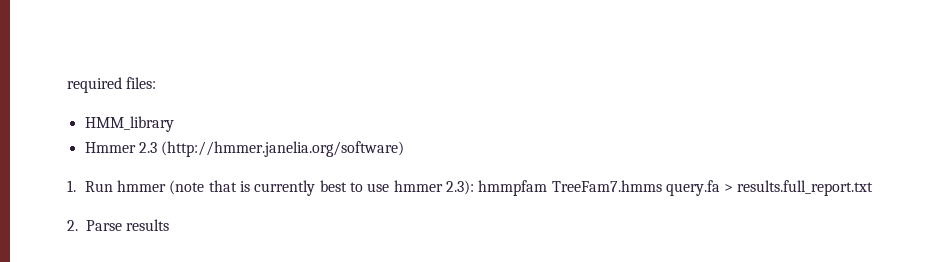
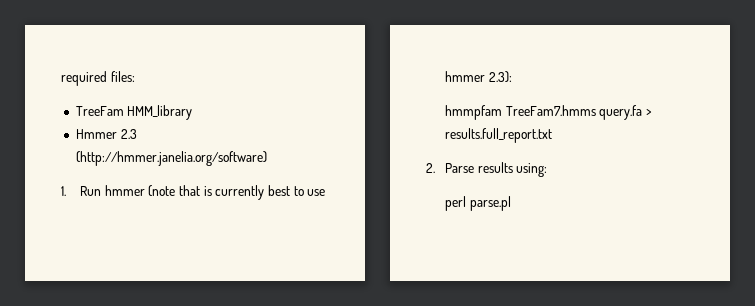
(157, 83) none -> [75,106,124,116] TreeFam
(474, 187) none -> (512, 77) //
(170, 225) none -> [516,163,548,177] [445,196,511,211] using: // perl parse.pl

